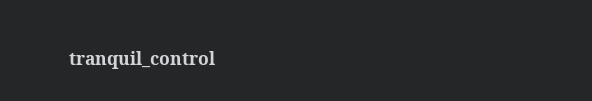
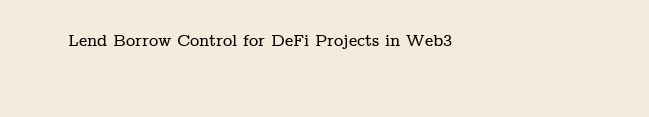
[69,51,215,69] tranquil_control -> [68,35,452,49] Lend Borrow Control for DeFi Projects in Web3

